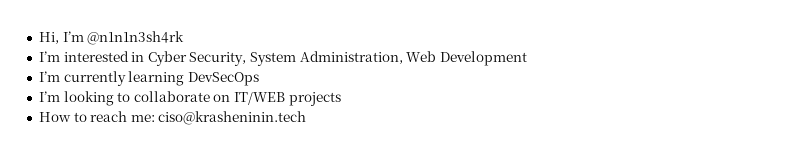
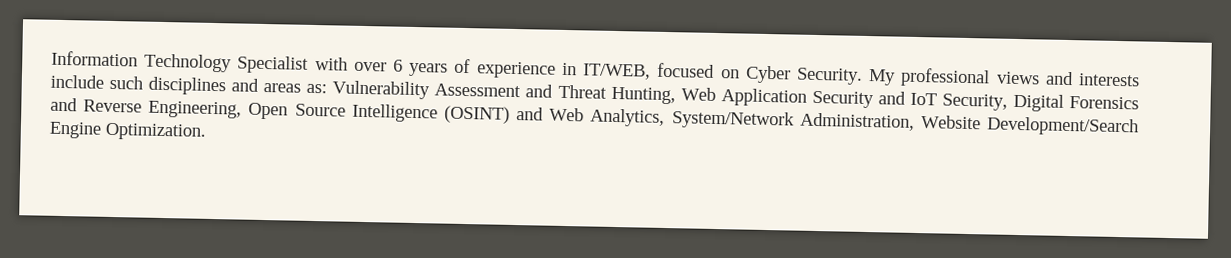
[38,31,185,45] [38,51,528,66] [38,71,259,86] [38,91,341,106] [38,111,307,125] Hi, I’m @n1n1n3sh4rk // I’m interested in Cyber Security, System Administration, Web Development // I’m currently learning DevSecOps // I’m looking to collaborate on IT/WEB projects // How to reach me: ciso@krasheninin.tech -> [51,50,1140,88] [50,74,1139,112] [50,97,1139,137] [49,121,207,141] Information Technology Specialist with over 6 years of experience in IT/WEB, focused on Cyber Security. My professional views and interests include such disciplines and areas as: Vulnerability Assessment and Threat Hunting, Web Application Security and IoT Security, Digital Forensics and Reverse Engineering, Open Source Intelligence (OSINT) and Web Analytics, System/Network Administration, Website Development/Search Engine Optimization.

